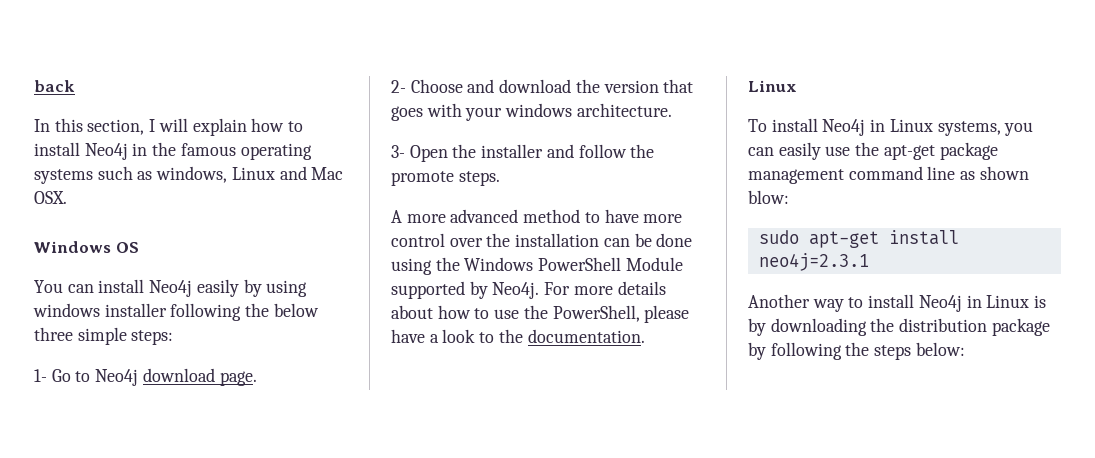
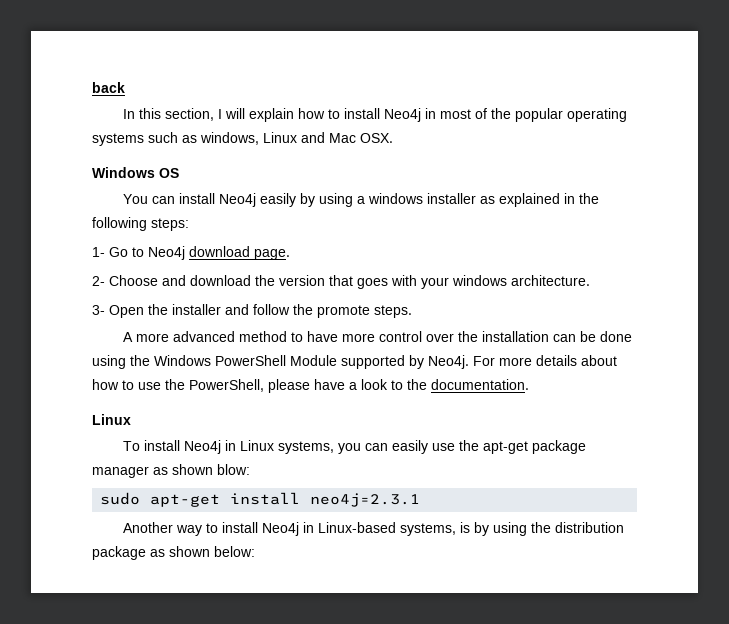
[152,142,236,156] the famous -> [439,108,563,122] most of the popular
(308, 288) none -> [356,196,365,204] a
[170,303,319,321] [34,327,127,345] following the below three simple -> [479,193,599,207] [92,217,147,231] as explained in the following
[748,166,956,184] management command line -> [92,466,149,478] manager
[986,295,1030,308] Linux -> [317,522,456,536] Linux-based systems,
[770,318,867,336] downloading -> [492,522,527,536] using
[748,342,912,360] by following the steps -> [150,546,210,557] as shown

